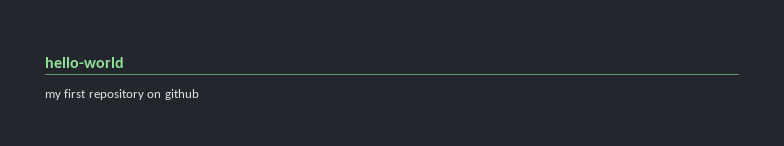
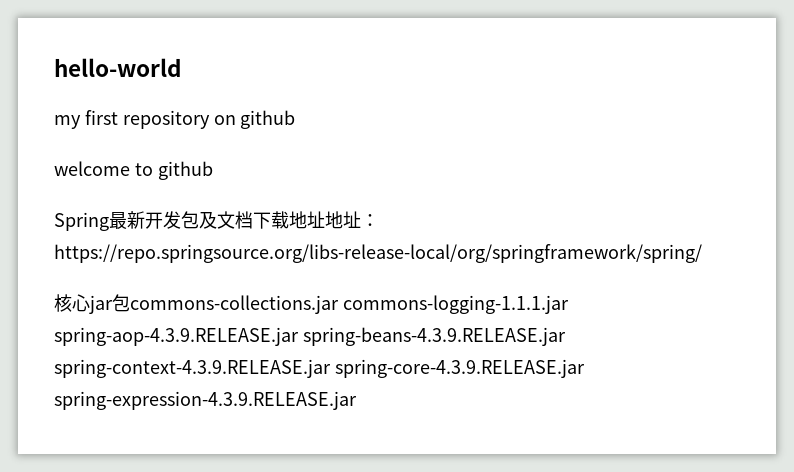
(199, 94) none -> [54,161,213,180] [54,211,379,231] [54,244,702,263] [54,294,569,314] [54,327,566,346] [54,359,585,378] [54,391,357,410] // welcome to github // Spring最新开发包及文档下载地址地址：https://repo.springsource.org/libs-release-local/org/springframework/spring/ // 核心jar包commons-collections.jar commons-logging-1.1.1.jar spring-aop-4.3.9.RELEASE.jar spring-beans-4.3.9.RELEASE.jar spring-context-4.3.9.RELEASE.jar spring-core-4.3.9.RELEASE.jar spring-expression-4.3.9.RELEASE.jar

